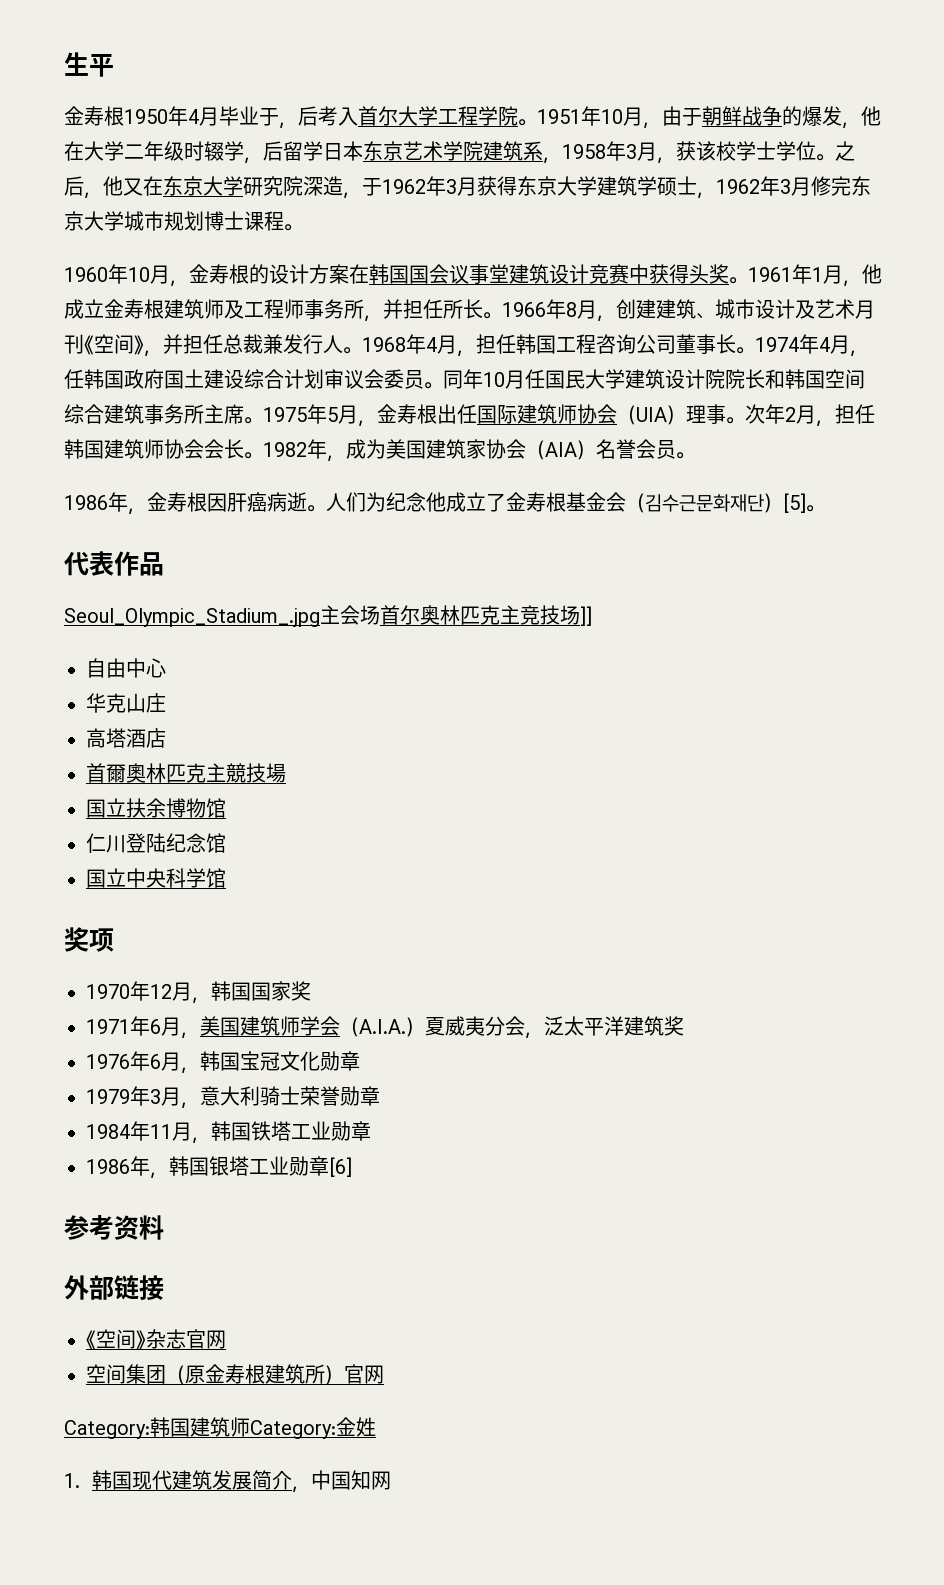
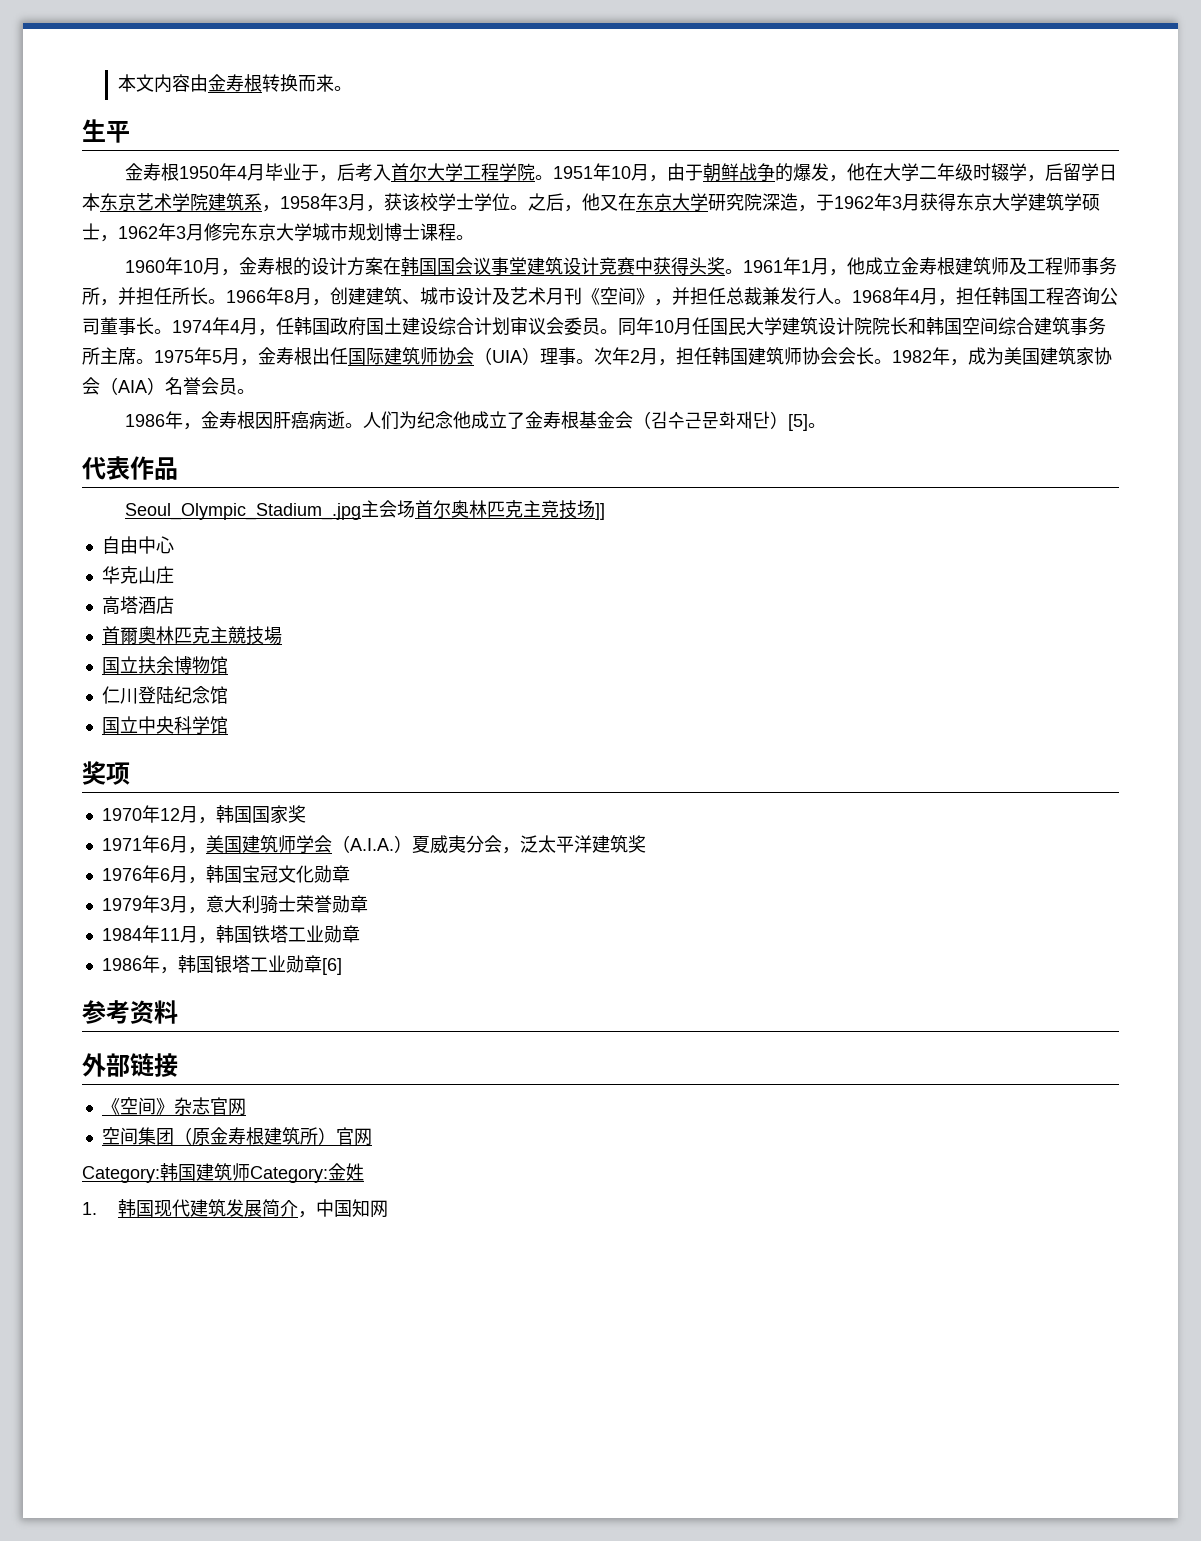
(64, 64) none -> [117,74,352,93] 本文内容由金寿根转换而来。 //

